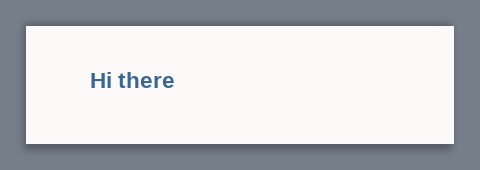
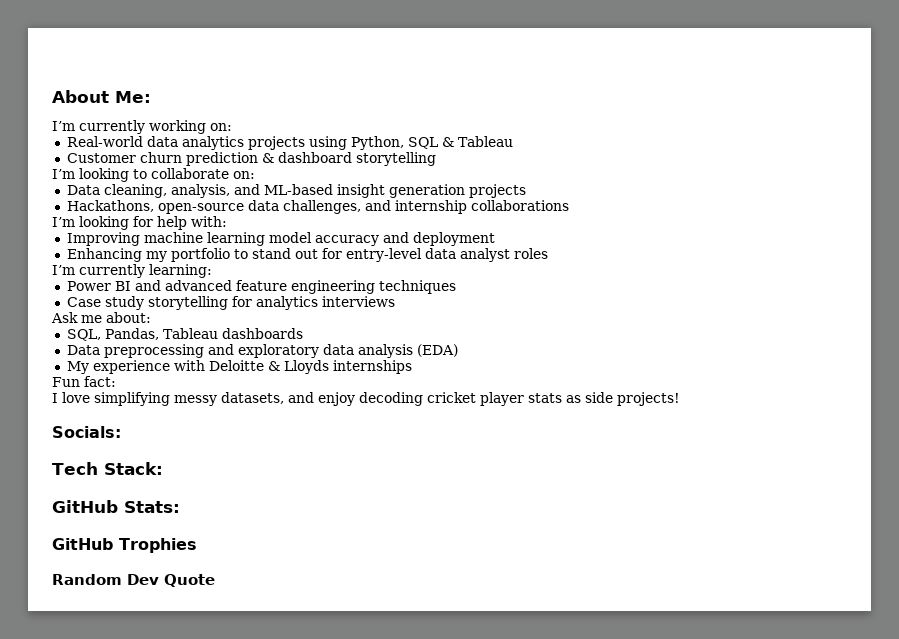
[90,72,176,88] Hi there -> [52,90,151,103] [52,120,232,134] [66,136,513,150] [66,152,436,166] [52,168,255,182] [66,184,526,198] [66,200,569,214] [52,216,227,230] [66,232,495,246] [66,248,548,262] [52,264,212,278] [66,280,456,294] [66,296,395,310] [51,312,151,323] [66,328,303,341] [66,344,458,358] [66,360,412,374] [52,376,116,387] [52,392,680,406] [52,426,121,438] [52,462,163,475] [52,500,180,513] [52,538,197,553] [52,574,215,587] About Me: // I’m currently working on: // Real-world data analytics projects using Python, SQL & Tableau // Customer churn prediction & dashboard storytelling // I’m looking to collaborate on: // Data cleaning, analysis, and ML-based insight generation projects // Hackathons, open-source data challenges, and internship collaborations // I’m looking for help with: // Improving machine learning model accuracy and deployment // Enhancing my portfolio to stand out for entry-level data analyst roles // I’m currently learning: // Power BI and advanced feature engineering techniques // Case study storytelling for analytics interviews // Ask me about: // SQL, Pandas, Tableau dashboards // Data preprocessing and exploratory data analysis (EDA) // My experience with Deloitte & Lloyds internships // Fun fact: // I love simplifying messy datasets, and enjoy decoding cricket player stats as side projects! // Socials: // Tech Stack: // GitHub Stats: // GitHub Trophies // Random Dev Quote

